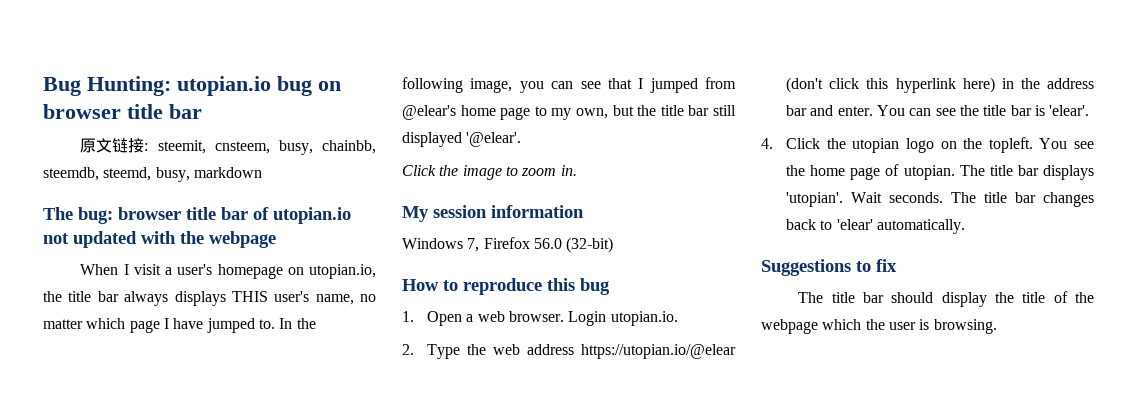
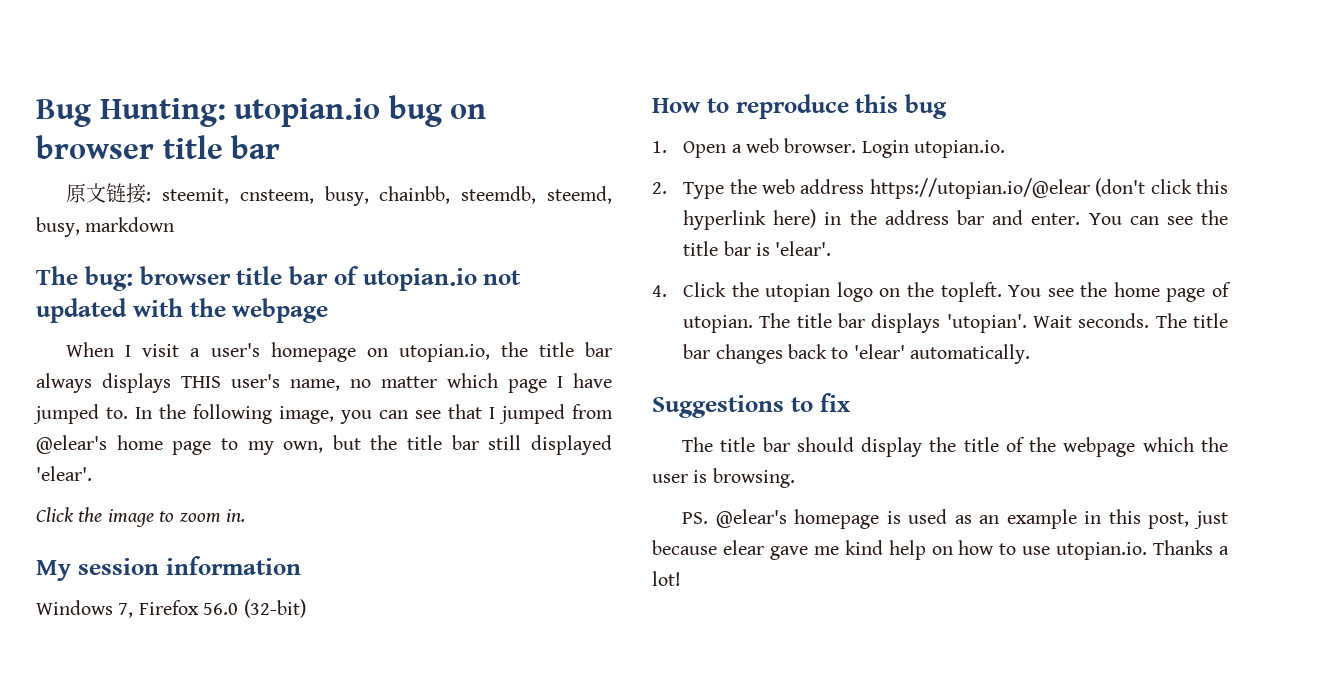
[466,132,522,147] '@elear'. -> [36,466,92,481] 'elear'.
(997, 326) none -> [682,509,1228,529] [652,540,1229,560] [652,571,681,586] // PS. @elear's homepage is used as an example in this post, just because elear gave me kind help on how to use utopian.io. Thanks a lot!

